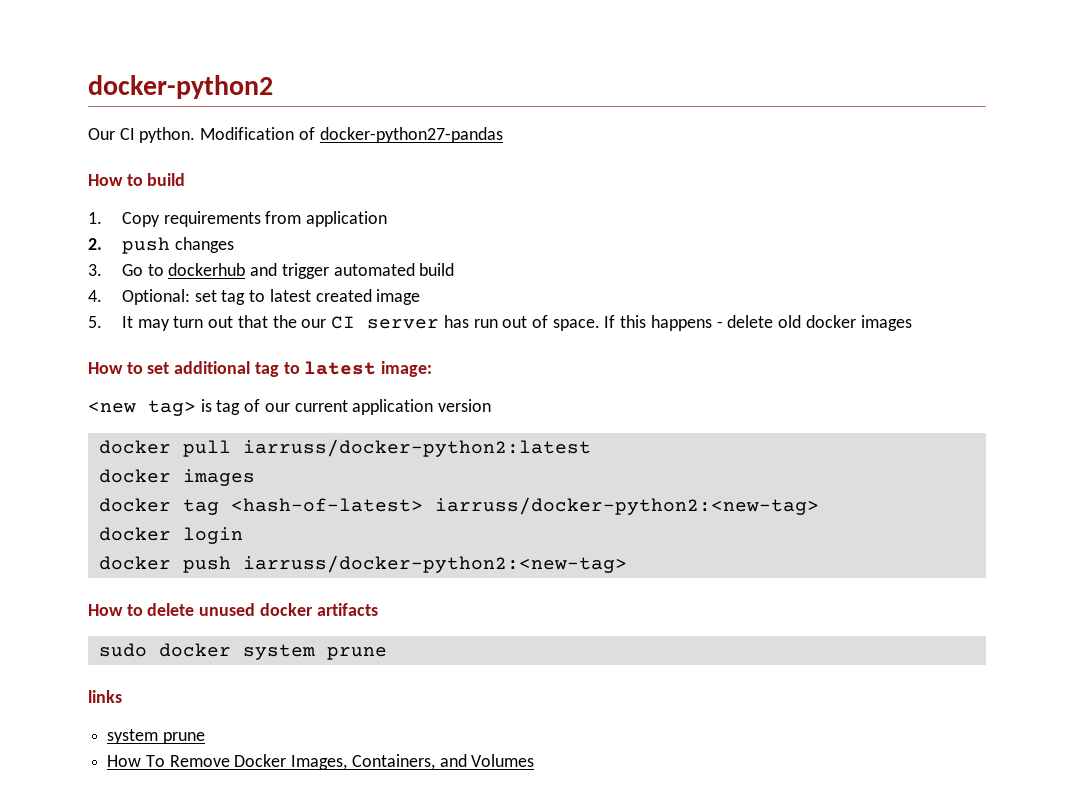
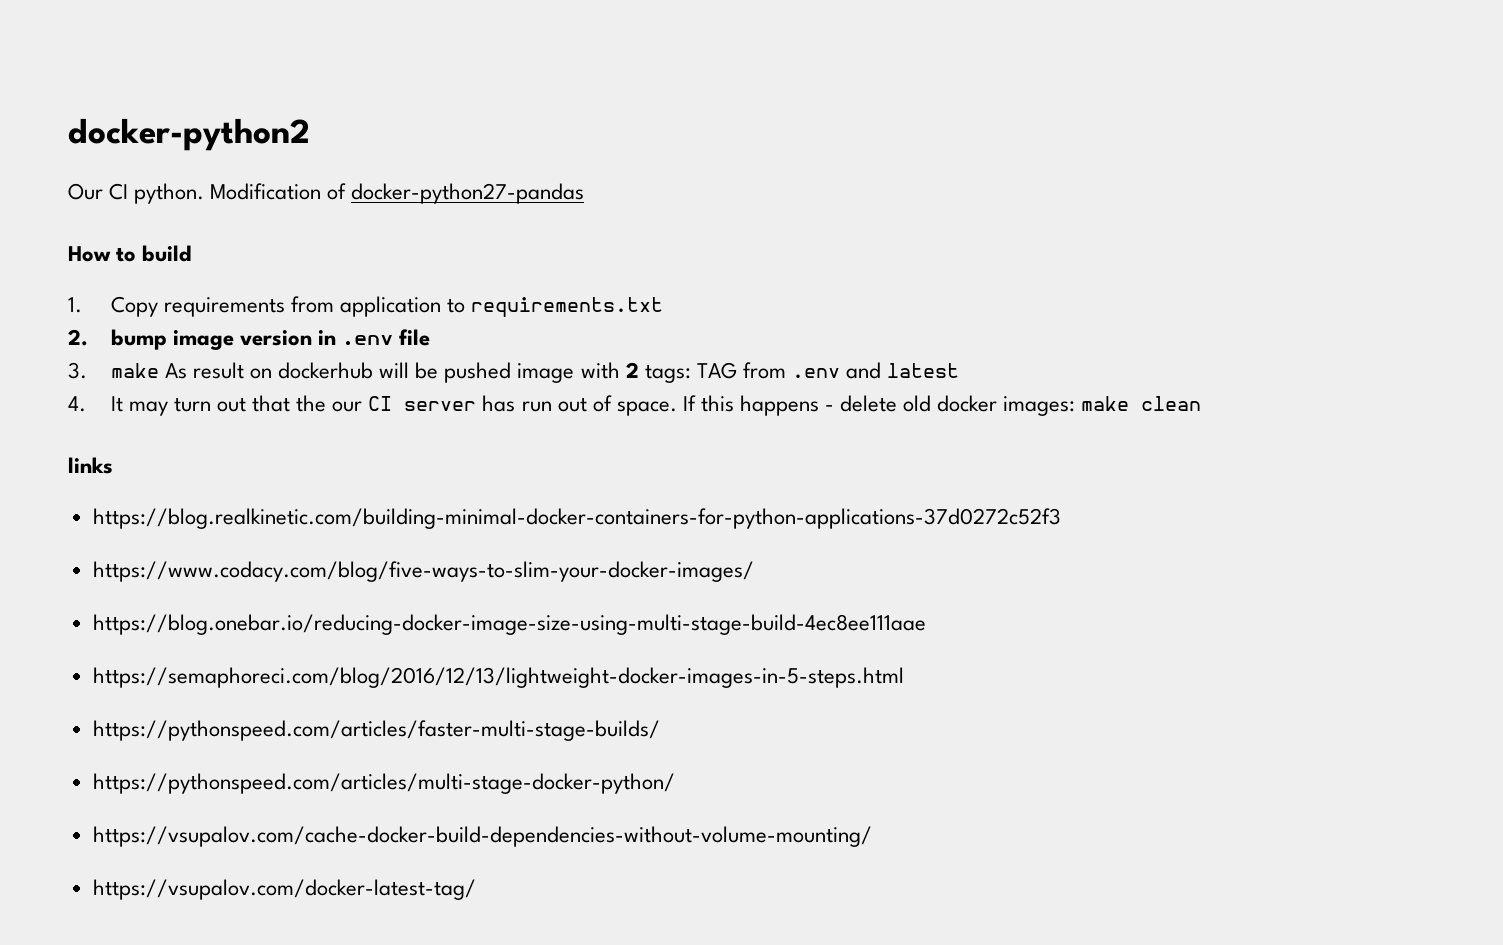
(388, 219) none -> [447,297,664,317] to requirements.txt
[122,237,234,254] [88,263,455,279] [88,289,421,305] [88,316,102,328] push changes // 3. Go to dockerhub and trigger automated build // 4. Optional: set tag to latest created image // 5. -> [110,329,431,350] [68,362,960,383] [68,396,86,412] bump image version in .env file // 3. make As result on dockerhub will be pushed image with 2 tags: TAG from .env and latest // 4.
[860,315,912,331] [88,361,433,377] [88,399,492,416] [98,439,591,457] [98,469,255,486] [98,497,819,515] [98,527,243,544] [98,555,627,573] [88,603,378,616] [98,643,387,660] [88,690,122,703] [107,729,205,744] [107,754,535,770] images // How to set additional tag to latest image: // <new tag> is tag of our current application version // docker pull iarruss/docker-python2:latest // docker images // docker tag <hash-of-latest> iarruss/docker-python2:<new-tag> // docker login // docker push iarruss/docker-python2:<new-tag> // How to delete unused docker artifacts // sudo docker system prune // links // system prune // How To Remove Docker Images, Containers, and Volumes -> [1003,396,1202,416] [68,457,113,474] [92,508,1061,529] [92,561,754,582] [92,614,926,635] [92,667,904,688] [92,720,660,741] [92,773,675,794] [92,826,872,847] [92,879,476,900] images: make clean // links // https://blog.realkinetic.com/building-minimal-docker-containers-for-python-applications-37d0272c52f3 // https://www.codacy.com/blog/five-ways-to-slim-your-docker-images/ // https://blog.onebar.io/reducing-docker-image-size-using-multi-stage-build-4ec8ee111aae // https://semaphoreci.com/blog/2016/12/13/lightweight-docker-images-in-5-steps.html // https://pythonspeed.com/articles/faster-multi-stage-builds/ // https://pythonspeed.com/articles/multi-stage-docker-python/ // https://vsupalov.com/cache-docker-build-dependencies-without-volume-mounting/ // https://vsupalov.com/docker-latest-tag/

